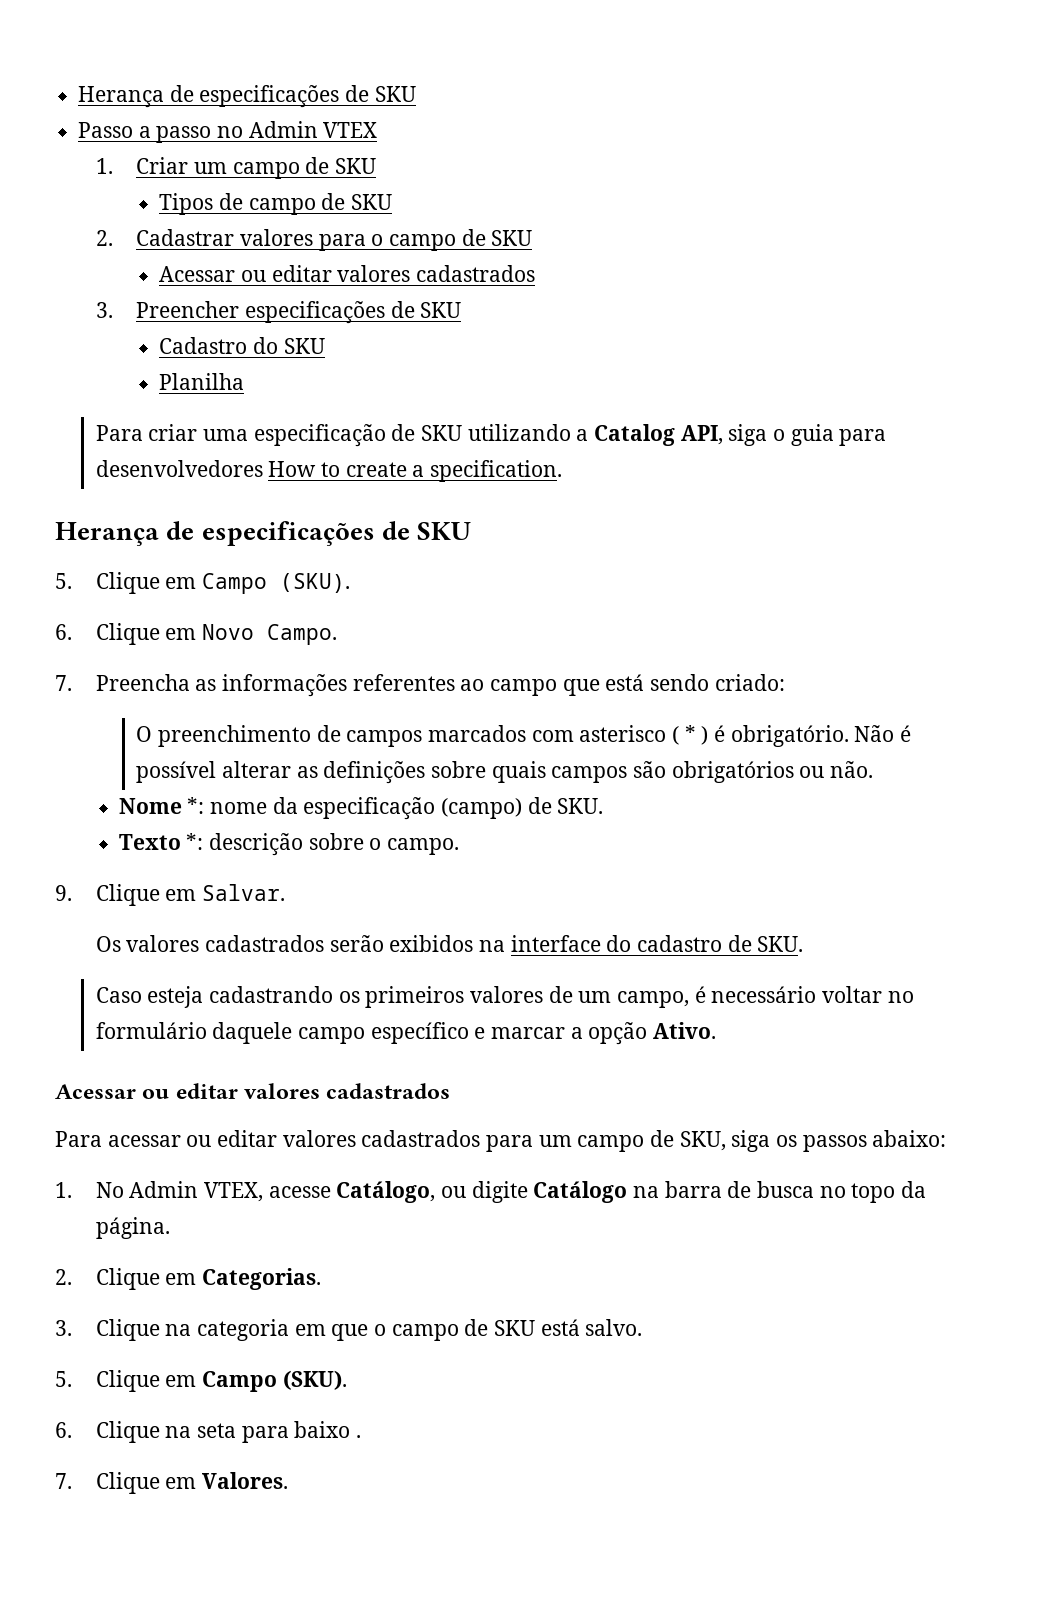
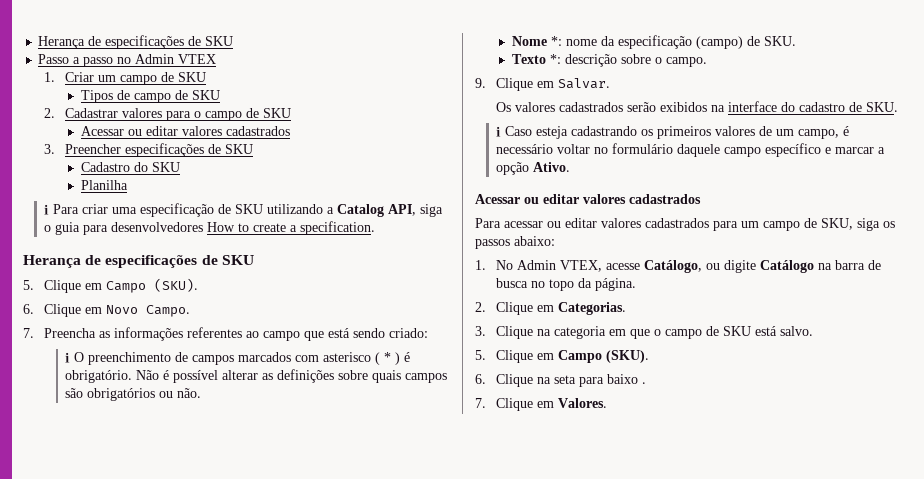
(245, 381) none -> [44,204,50,215] ℹ
(785, 682) none -> [65,352,71,363] ℹ
(804, 944) none -> [496,126,502,137] ℹ

